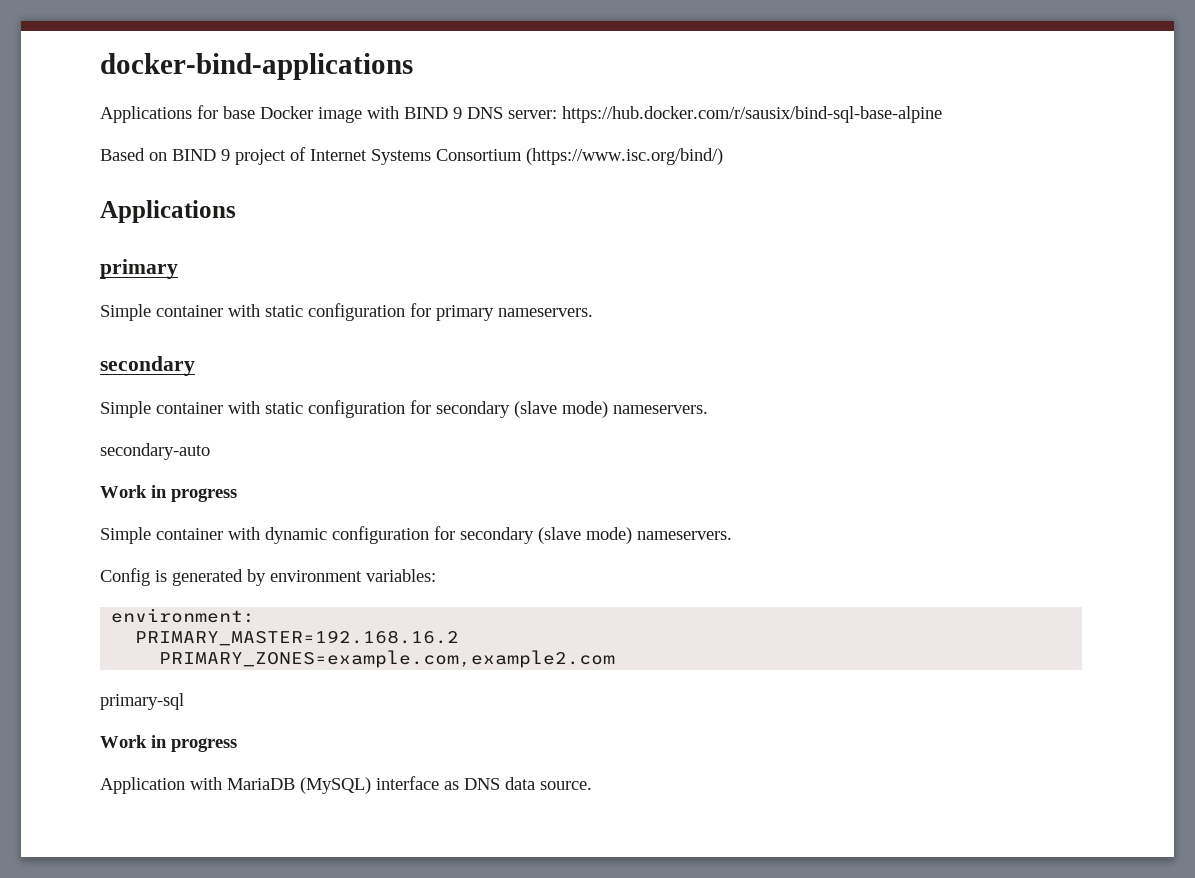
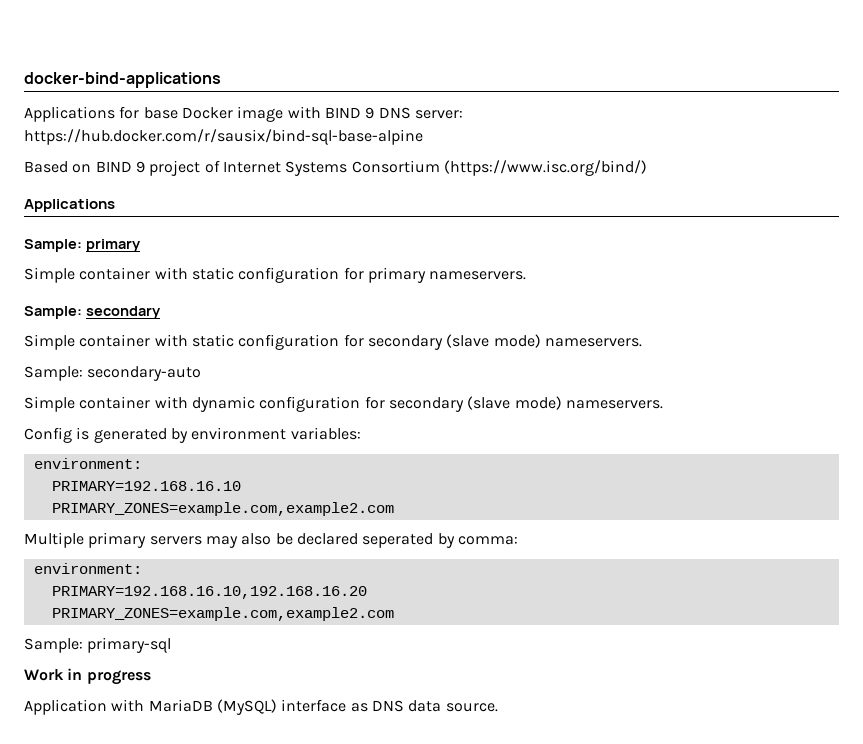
(236, 211) none -> [24,239,82,252] Sample:
(593, 312) none -> [24,306,82,319] Sample:
(708, 409) none -> [24,366,83,381] Sample:
[100,485,237,502] // Work in progress -> (202, 373) none
[135,630,460,646] [159,650,616,668] PRIMARY_MASTER=192.168.16.2 // PRIMARY_ZONES=example.com,example2.com // -> [51,481,241,491] [51,502,394,516] [24,532,518,548] [33,563,142,574] [51,586,367,599] [51,607,394,621] [24,638,83,653] PRIMARY=192.168.16.10 // PRIMARY_ZONES=example.com,example2.com // Multiple primary servers may also be declared seperated by comma: // environment: // PRIMARY=192.168.16.10,192.168.16.20 // PRIMARY_ZONES=example.com,example2.com // Sample:

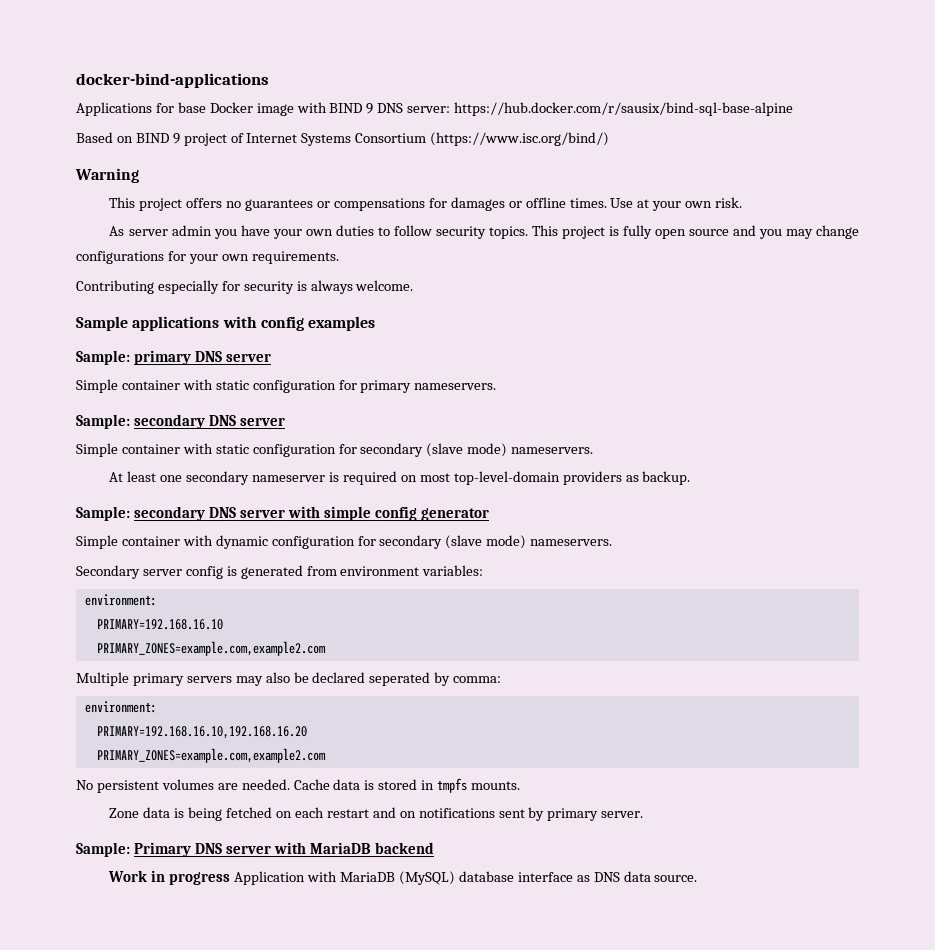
[24,199,115,212] Applications -> [75,168,139,183] [109,197,743,211] [109,225,859,239] [76,251,339,264] [76,280,414,294] [76,316,376,331] Warning // This project offers no guarantees or compensations for damages or offline times. Use at your own risk. // As server admin you have your own duties to follow security topics. This project is fully open source and you may change configurations for your own requirements. // Contributing especially for security is always welcome. // Sample applications with config examples
(141, 245) none -> [195,351,272,362] DNS server
(161, 312) none -> [209,415,286,426] DNS server
[24,366,202,381] Sample: secondary-auto -> [109,471,691,485] [76,506,490,521] At least one secondary nameserver is required on most top-level-domain providers as backup. // Sample: secondary DNS server with simple config generator
[24,427,72,443] Config -> [76,565,223,579] Secondary server config
[170,428,188,443] by -> [306,566,337,576] from
[24,637,172,653] Sample: primary-sql -> [76,778,521,793] [109,807,644,821] [76,842,435,857] No persistent volumes are needed. Cache data is stored in tmpfs mounts. // Zone data is being fetched on each restart and on notifications sent by primary server. // Sample: Primary DNS server with MariaDB backend
(151, 677) // -> (231, 878) none
(277, 707) none -> [458,871,514,882] database

